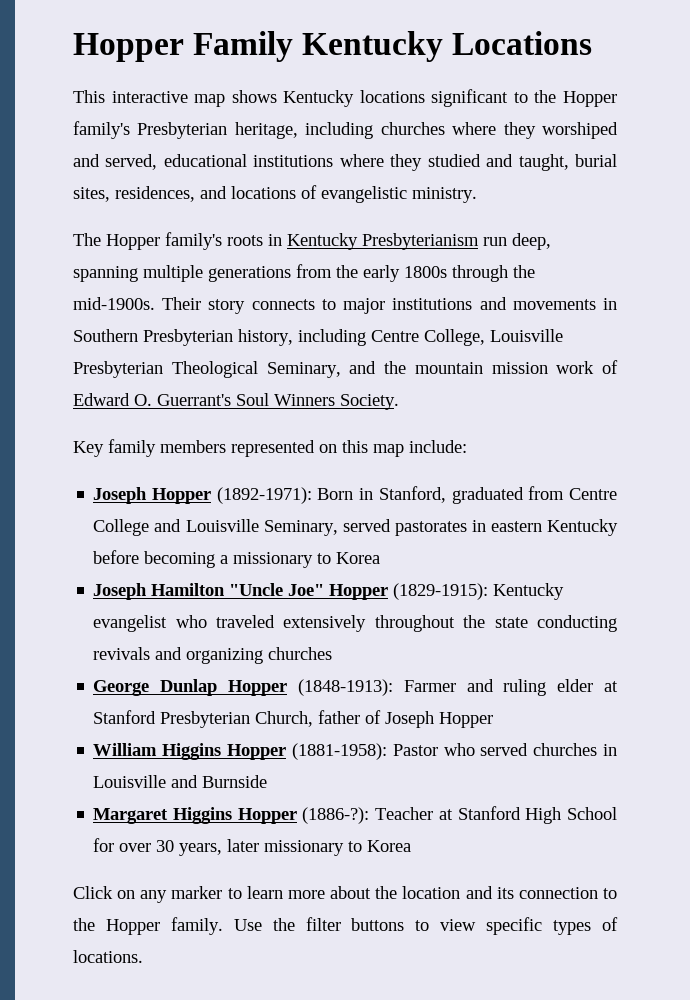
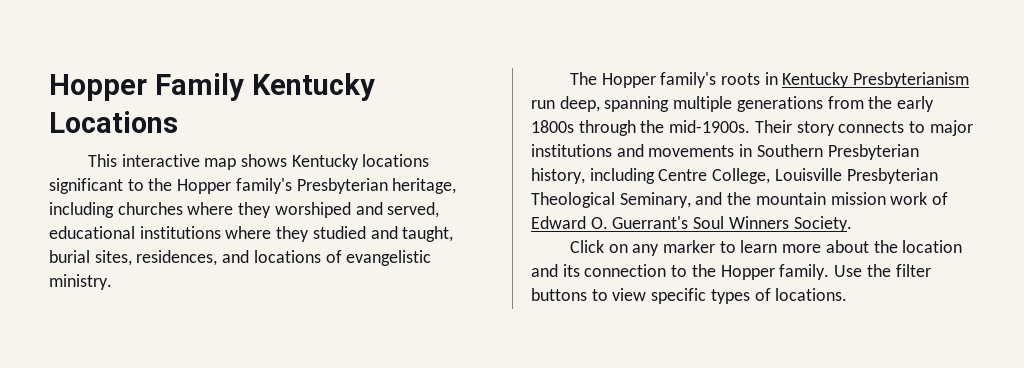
[73,439,467,457] [93,486,617,504] [93,519,618,536] [93,550,381,568] [93,583,565,600] [93,615,617,632] [93,647,333,664] [93,679,618,696] [93,710,494,728] [93,743,617,760] [93,775,268,788] [93,806,617,824] [93,838,412,856] // Key family members represented on this map include: // Joseph Hopper (1892-1971): Born in Stanford, graduated from Centre College and Louisville Seminary, served pastorates in eastern Kentucky before becoming a missionary to Korea // Joseph Hamilton "Uncle Joe" Hopper (1829-1915): Kentucky evangelist who traveled extensively throughout the state conducting revivals and organizing churches // George Dunlap Hopper (1848-1913): Farmer and ruling elder at Stanford Presbyterian Church, father of Joseph Hopper // William Higgins Hopper (1881-1958): Pastor who served churches in Louisville and Burnside // Margaret Higgins Hopper (1886-?): Teacher at Stanford High School for over 30 years, later missionary to Korea -> (852, 224) none

